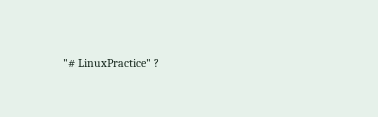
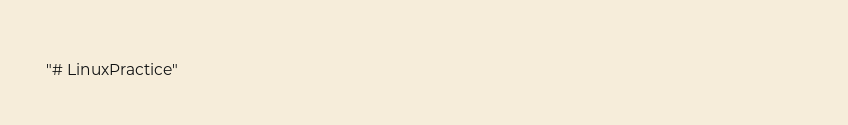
[154,59,160,67] ? -> (179, 69) none

